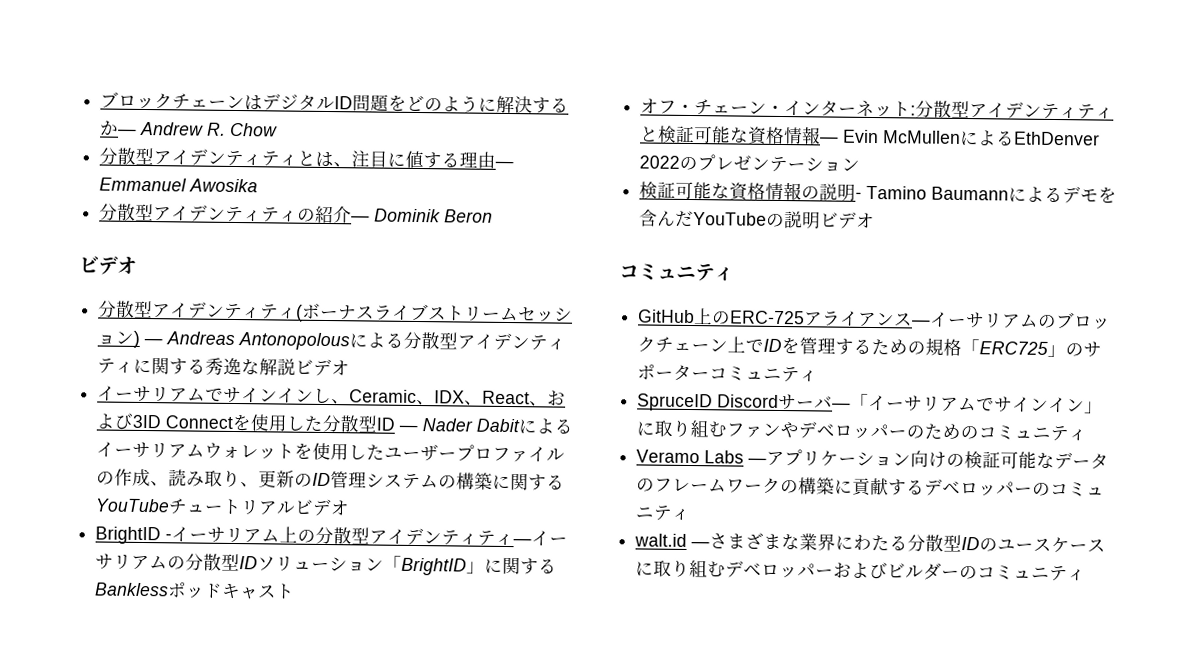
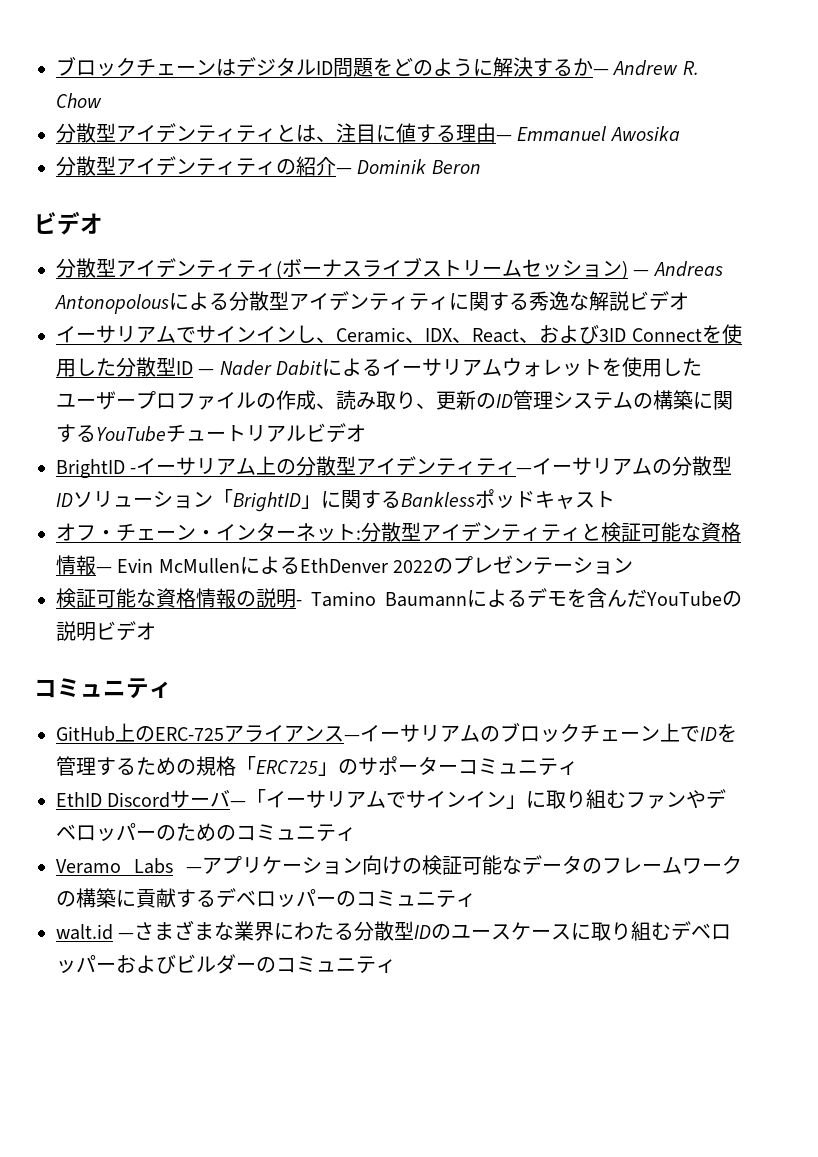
[637,393,714,412] SpruceID -> [56,792,102,807] EthID

